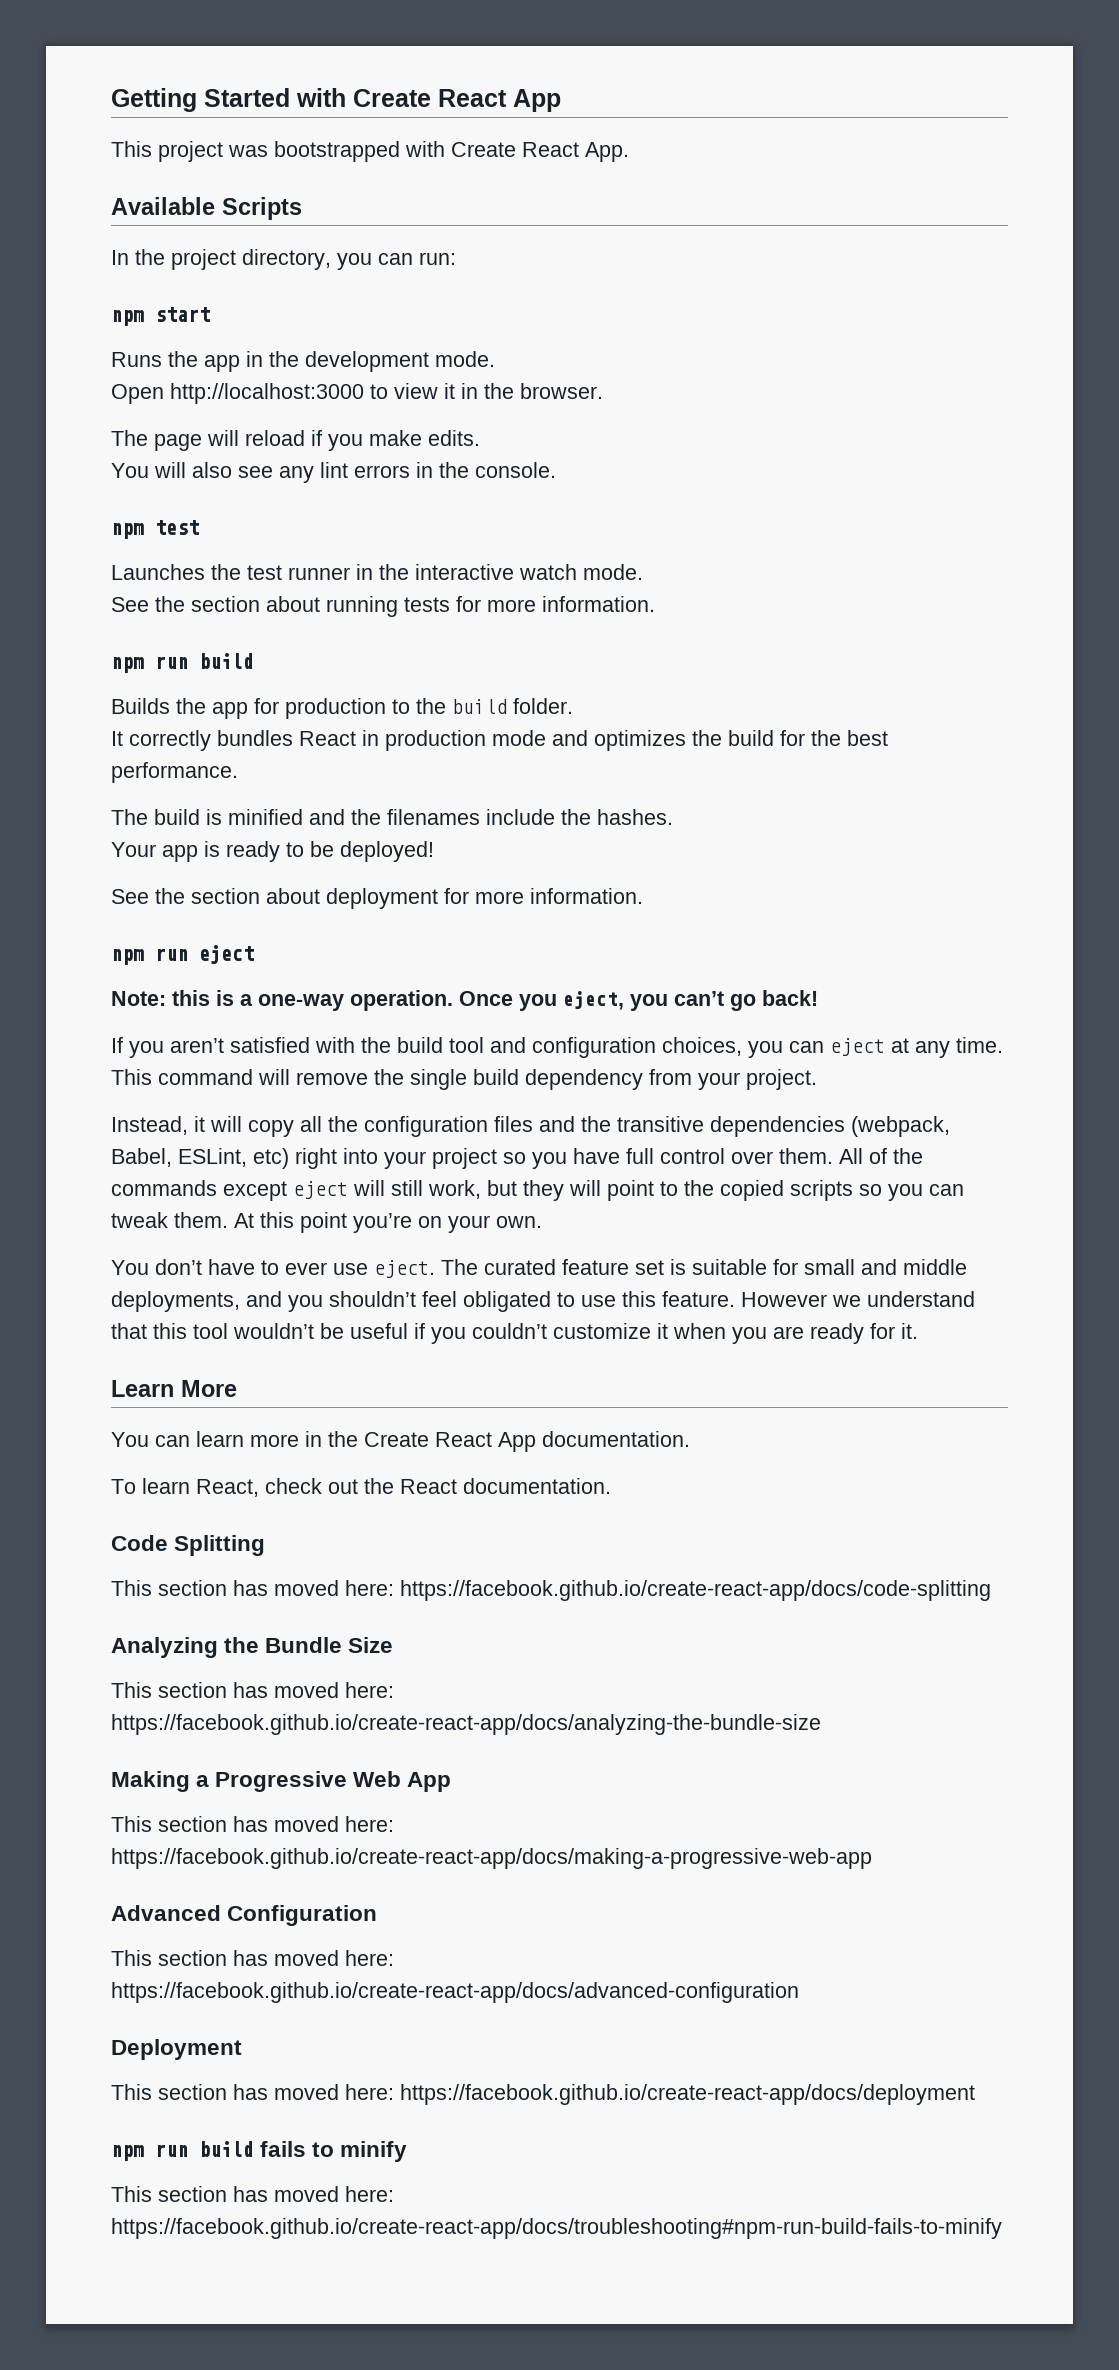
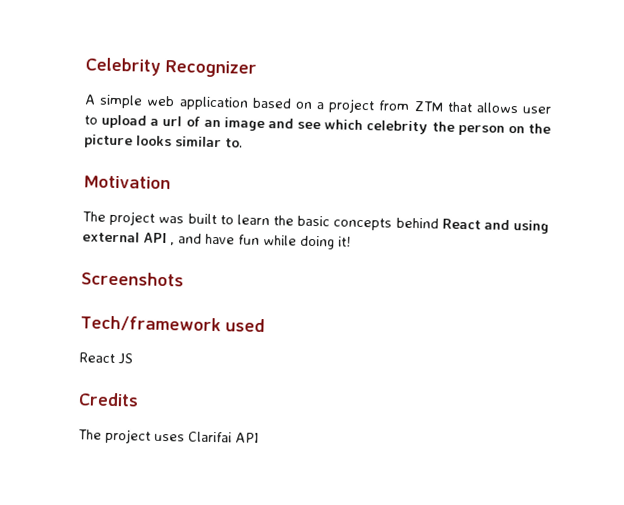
[111,88,561,112] [111,141,629,162] [111,197,302,220] [111,249,456,270] [111,307,210,326] [111,351,495,372] [111,383,603,404] [111,430,480,451] [111,462,556,483] [111,520,199,539] [111,564,643,580] [111,596,655,617] [111,653,254,673] [111,698,573,719] [111,730,888,751] [111,762,238,783] [111,809,673,825] [111,841,434,862] [111,888,643,909] [111,945,254,965] [111,990,818,1011] [111,1037,1003,1058] [111,1069,817,1090] [111,1116,950,1137] [111,1148,923,1169] [111,1180,964,1201] [111,1212,542,1233] [111,1259,967,1278] [111,1291,975,1312] [111,1323,918,1344] [111,1380,237,1397] [111,1431,690,1452] [111,1478,611,1497] [111,1535,266,1556] [111,1580,991,1601] [111,1637,394,1658] [111,1682,394,1698] [111,1714,821,1735] [111,1771,452,1792] [111,1816,394,1832] [111,1848,872,1869] [111,1905,378,1926] [111,1950,394,1966] [111,1982,799,2003] [111,2039,242,2060] [111,2084,975,2105] [111,2141,408,2162] [111,2186,394,2202] [111,2218,1002,2239] Getting Started with Create React App // This project was bootstrapped with Create React App. // Available Scripts // In the project directory, you can run: // npm start // Runs the app in the development mode. // Open http://localhost:3000 to view it in the browser. // The page will reload if you make edits. // You will also see any lint errors in the console. // npm test // Launches the test runner in the interactive watch mode. // See the section about running tests for more information. // npm run build // Builds the app for production to the build folder. // It correctly bundles React in production mode and optimizes the build for the best performance. // The build is minified and the filenames include the hashes. // Your app is ready to be deployed! // See the section about deployment for more information. // npm run eject // Note: this is a one-way operation. Once you eject, you can’t go back! // If you aren’t satisfied with the build tool and configuration choices, you can eject at any time. This command will remove the single build dependency from your project. // Instead, it will copy all the configuration files and the transitive dependencies (webpack, Babel, ESLint, etc) right into your project so you have full control over them. All of the commands except eject will still work, but they will point to the copied scripts so you can tweak them. At this point you’re on your own. // You don’t have to ever use eject. The curated feature set is suitable for small and middle deployments, and you shouldn’t feel obligated to use this feature. However we understand that this tool wouldn’t be useful if you couldn’t customize it when you are ready for it. // Learn More // You can learn more in the Create React App documentation. // To learn React, check out the React documentation. // Code Splitting // This section has moved here: https://facebook.github.io/create-react-app/docs/code-splitting // Analyzing the Bundle Size // This section has moved here: https://facebook.github.io/create-react-app/docs/analyzing-the-bundle-size // Making a Progressive Web App // This section has moved here: https://facebook.github.io/create-react-app/docs/making-a-progressive-web-app // Advanced Configuration // This section has moved here: https://facebook.github.io/create-react-app/docs/advanced-configuration // Deployment // This section has moved here: https://facebook.github.io/create-react-app/docs/deployment // npm run build fails to minify // This section has moved here: https://facebook.github.io/create-react-app/docs/troubleshooting#npm-run-build-fails-to-minify -> [85,57,257,78] [84,94,551,114] [84,114,551,136] [84,134,243,149] [83,175,171,190] [82,210,549,234] [82,231,351,250] [81,271,184,287] [80,315,265,333] [79,352,133,365] [78,392,139,407] [78,428,259,444] Celebrity Recognizer // A simple web application based on a project from ZTM that allows user to upload a url of an image and see which celebrity the person on the picture looks similar to. // Motivation // The project was built to learn the basic concepts behind React and using external API , and have fun while doing it! // Screenshots // Tech/framework used // React JS // Credits // The project uses Clarifai API

